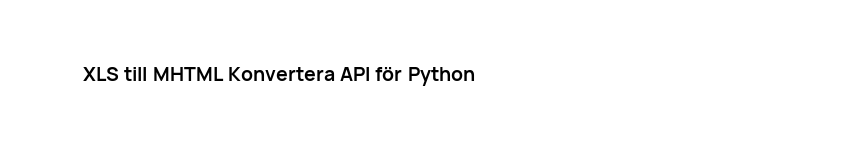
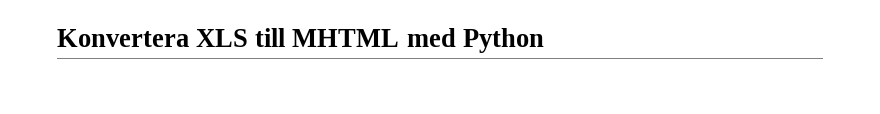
(83, 74) none -> [57,29,189,47] Konvertera
[227,67,403,81] Konvertera API för -> [406,28,456,47] med

